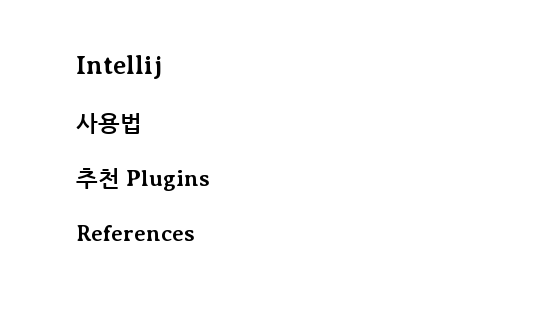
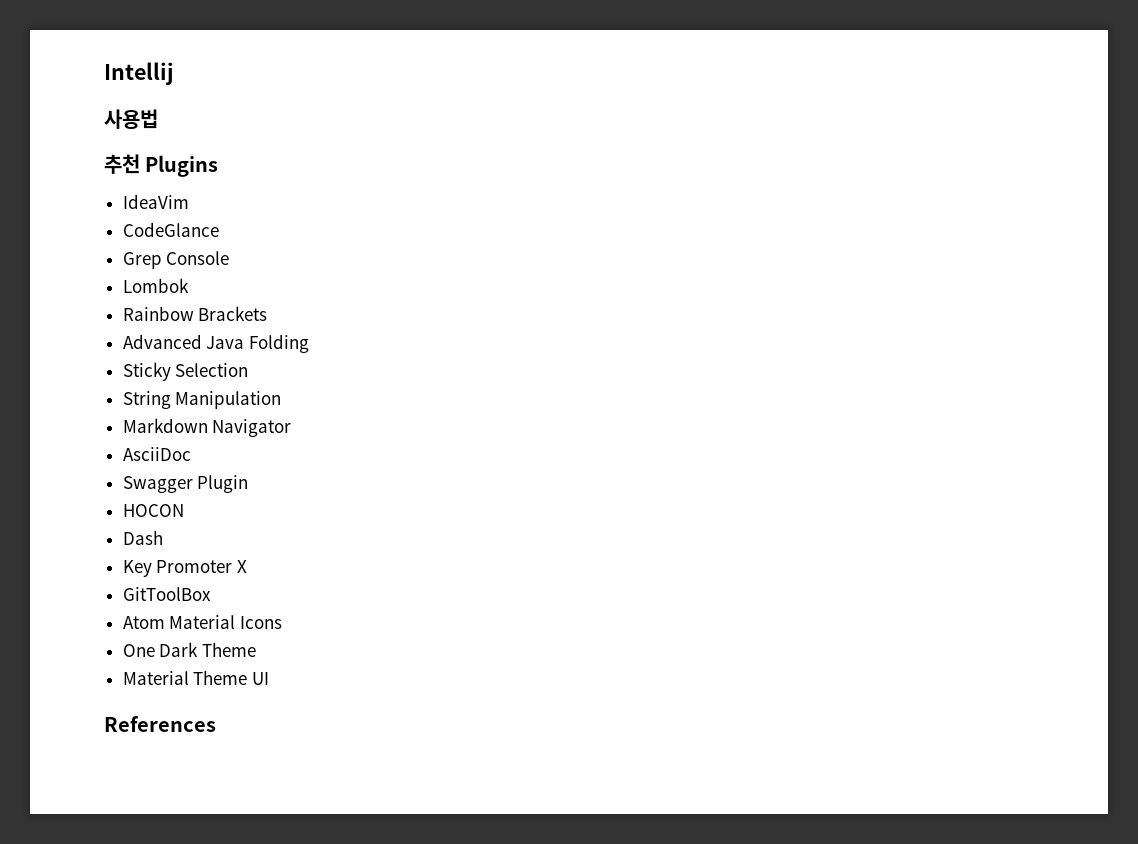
(211, 180) none -> [122,194,189,209] [122,222,219,237] [122,251,230,269] [122,278,189,293] [122,306,268,321] [122,334,309,353] [122,362,249,381] [122,391,282,409] [122,418,292,437] [122,447,191,461] [122,475,249,493] [122,504,184,517] [122,530,163,545] [122,560,247,577] [122,587,211,601] [122,615,282,629] [122,642,256,657] [122,670,269,685] // IdeaVim // CodeGlance // Grep Console // Lombok // Rainbow Brackets // Advanced Java Folding // Sticky Selection // String Manipulation // Markdown Navigator // AsciiDoc // Swagger Plugin // HOCON // Dash // Key Promoter X // GitToolBox // Atom Material Icons // One Dark Theme // Material Theme UI

